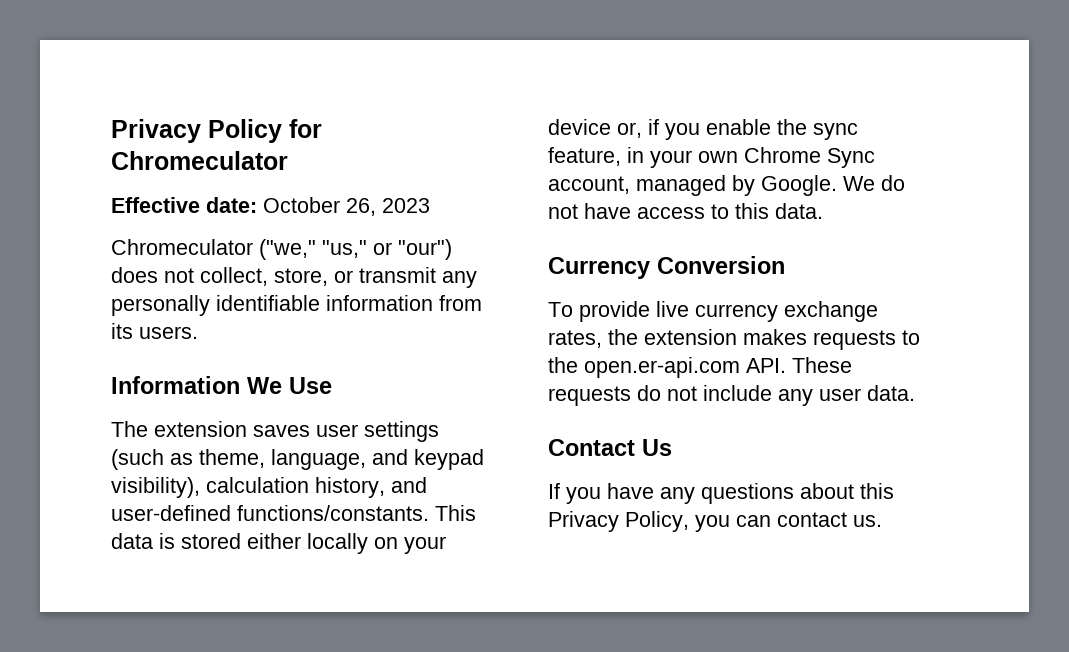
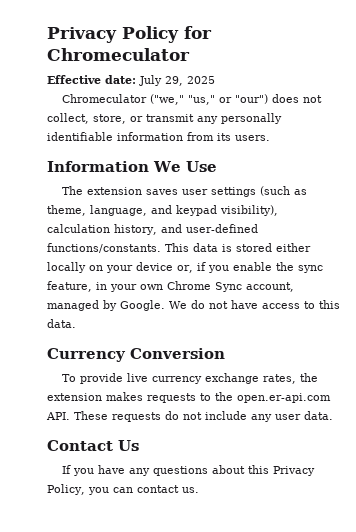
[263,197,430,216] October 26, 2023 -> [139,75,215,86] July 29, 2025

